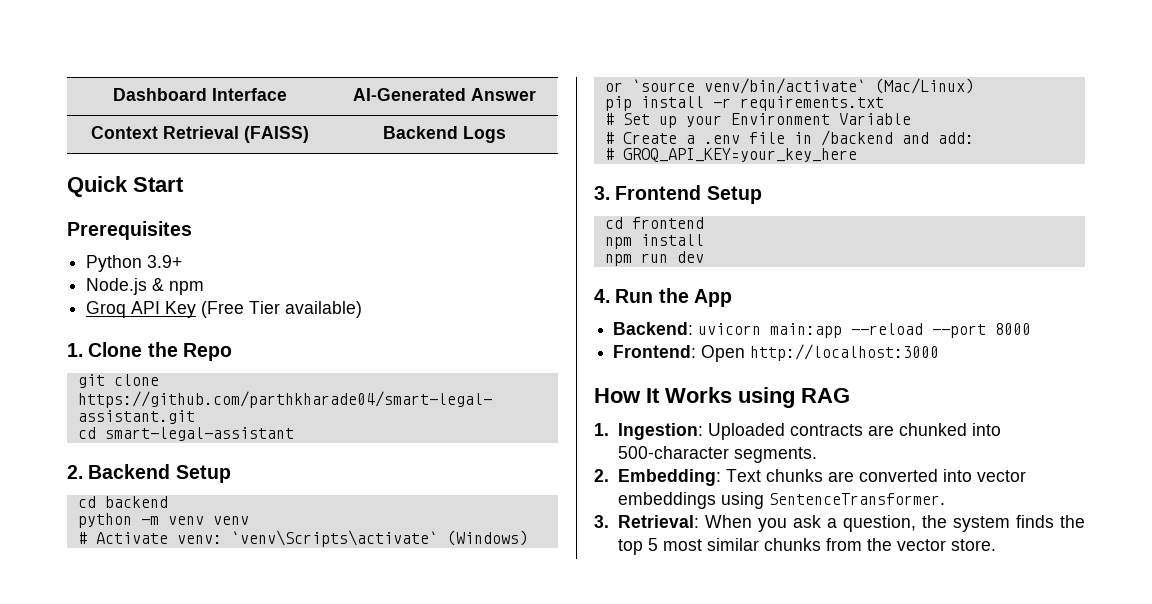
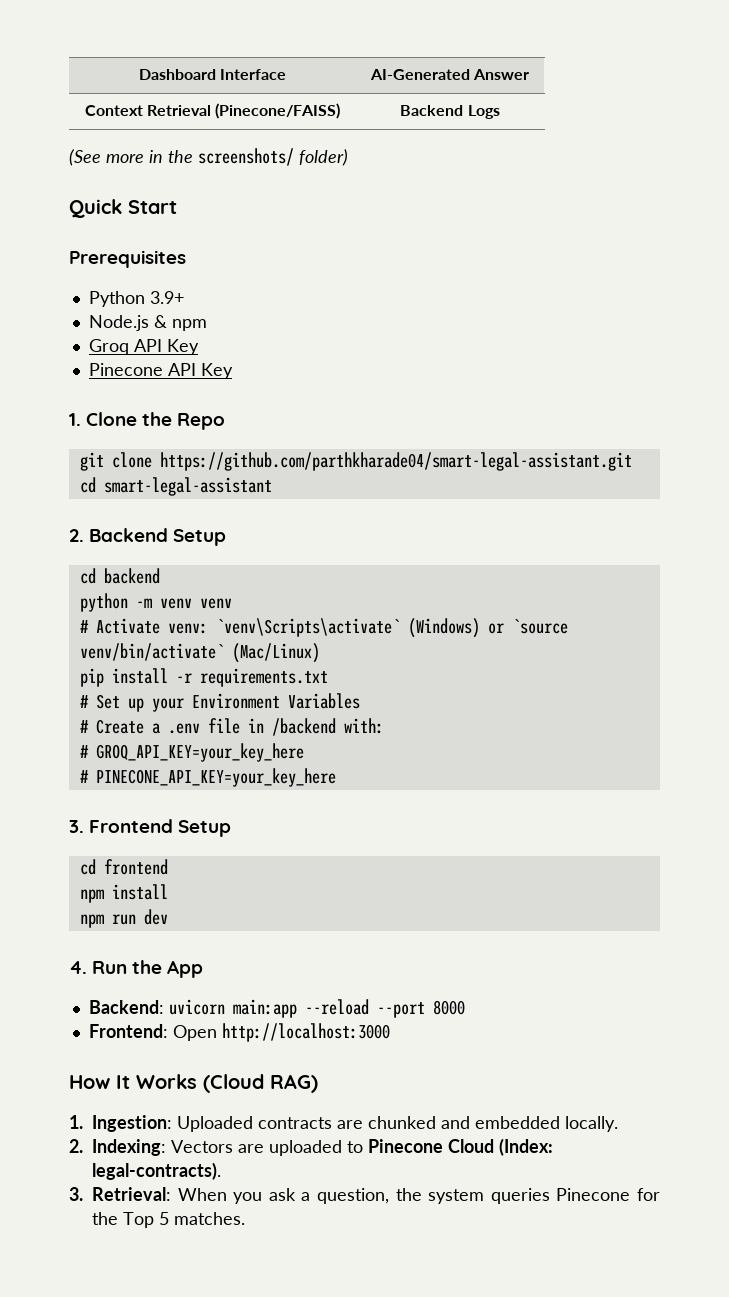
[243,126,309,143] (FAISS) -> [215,103,341,119] (Pinecone/FAISS)
(506, 134) none -> [69,148,348,166] // (See more in the screenshots/ folder)
[201,301,363,318] (Free Tier available) -> [88,363,233,379] // Pinecone API Key
[838,113,911,125] Variable -> [287,693,360,709] Variables
[901,132,974,144] and add: -> [343,718,384,734] with:
(857, 155) none -> [79,768,336,787] // # PINECONE_API_KEY=your_key_here
[738,387,850,408] using RAG -> [203,1074,318,1093] (Cloud RAG)
[971,423,1001,436] [617,446,817,463] [594,469,1026,486] [617,492,945,509] into 500-character segments. // 2. Embedding: Text chunks are converted into vector embeddings using SentenceTransformer. -> [441,1116,618,1132] [69,1138,553,1156] [92,1162,221,1180] and embedded locally. // 2. Indexing: Vectors are uploaded to Pinecone Cloud (Index: legal-contracts).
[1015,515,1085,528] [617,538,996,555] finds the top 5 most similar chunks from the vector store. -> [490,1188,661,1204] [92,1212,245,1228] queries Pinecone for the Top 5 matches.

